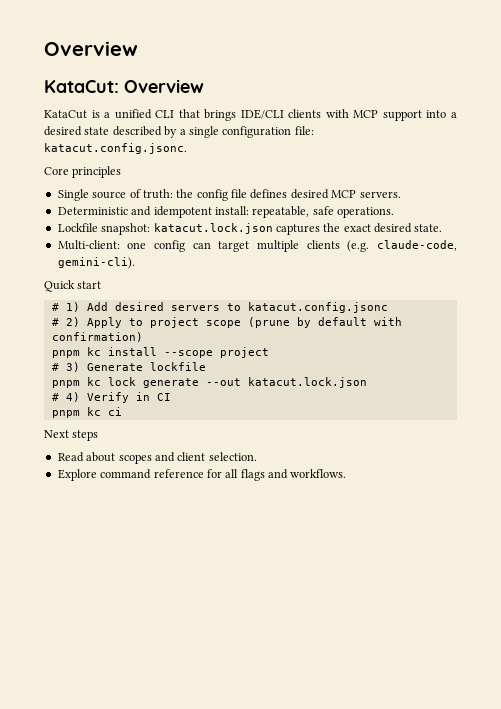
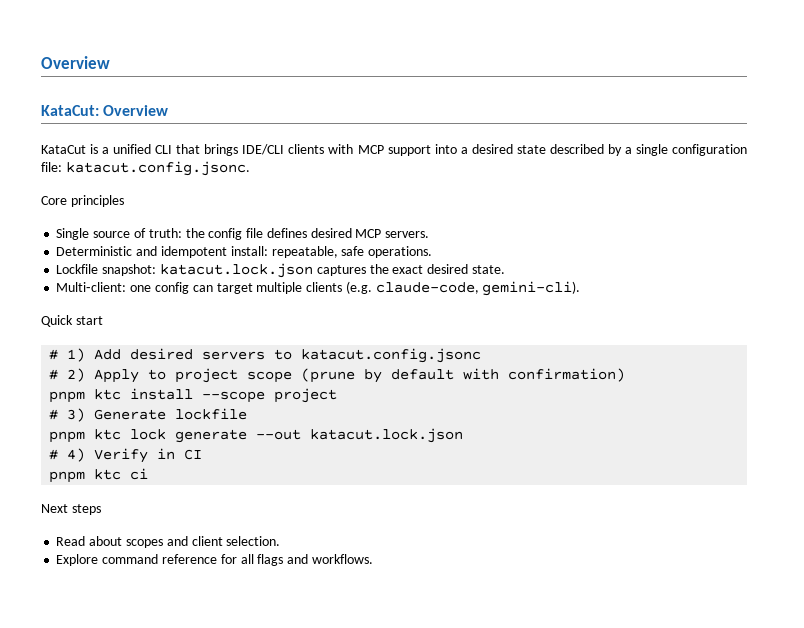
[86,347,101,356] kc -> [94,389,122,400] ktc
[86,377,101,386] kc -> [94,429,122,440] ktc
[86,407,101,416] kc -> [94,469,122,480] ktc

